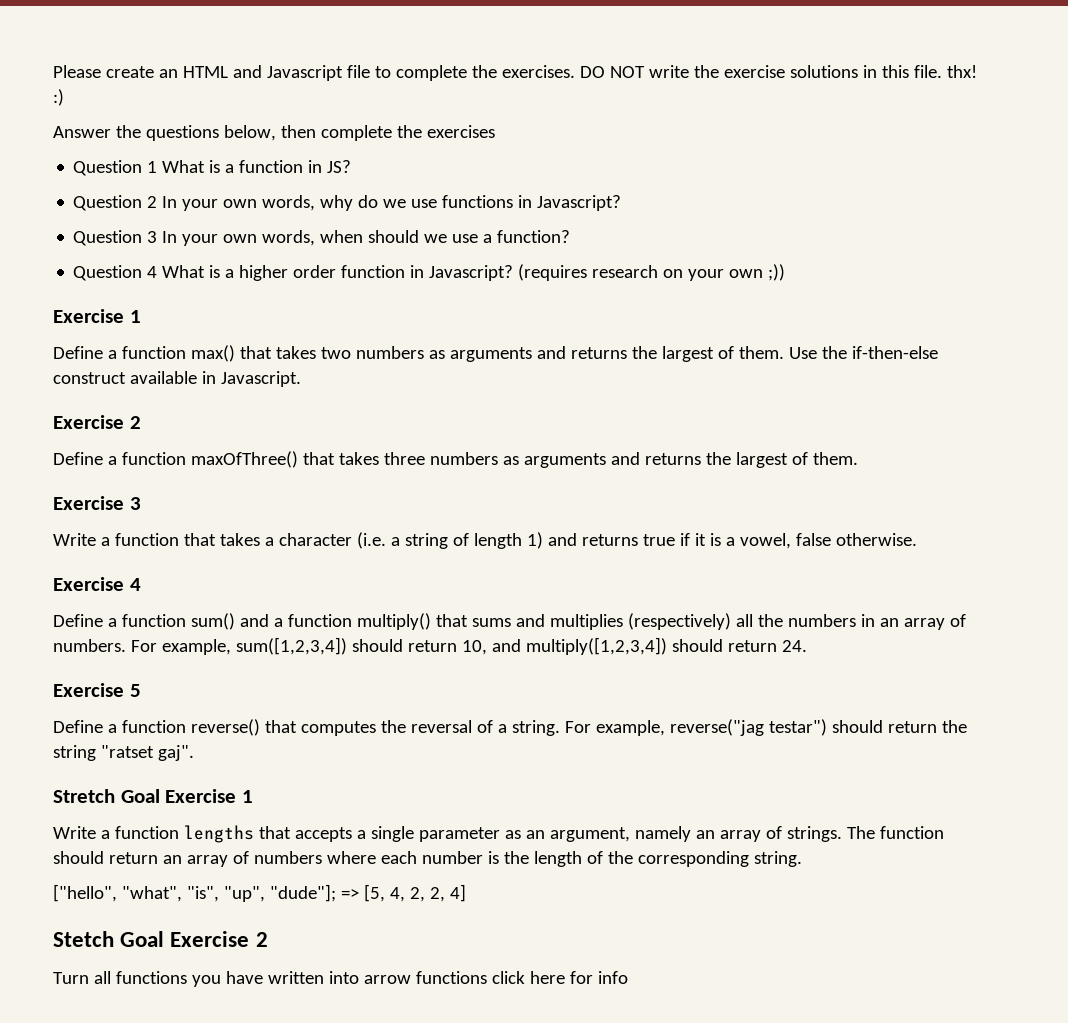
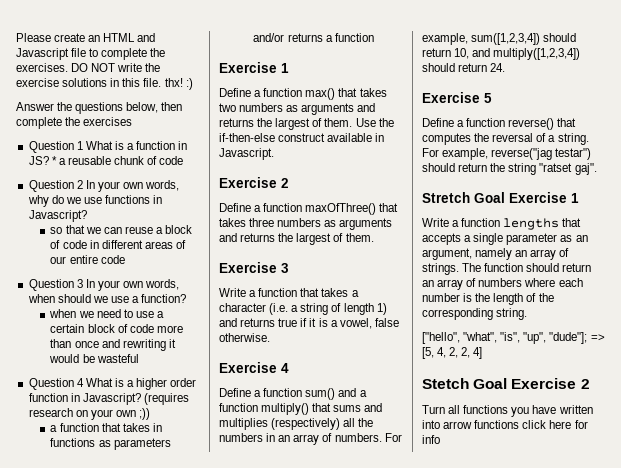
(352, 166) none -> [51,156,184,165] * a reusable chunk of code
(622, 203) none -> [50,225,193,234] [50,240,187,249] [50,255,125,264] // so that we can reuse a block of code in different areas of our entire code
(571, 236) none -> [49,309,165,318] [50,324,183,333] [50,339,176,351] [49,354,139,363] // when we need to use a certain block of code more than once and rewriting it would be wasteful
(786, 272) none -> [50,423,162,432] [50,438,171,450] [253,33,374,42] // a function that takes in functions as parameters and/or returns a function

